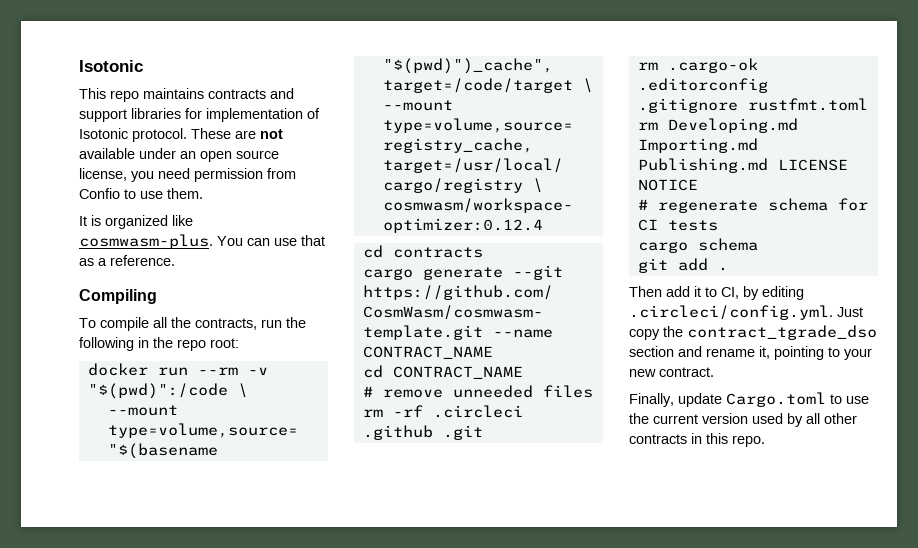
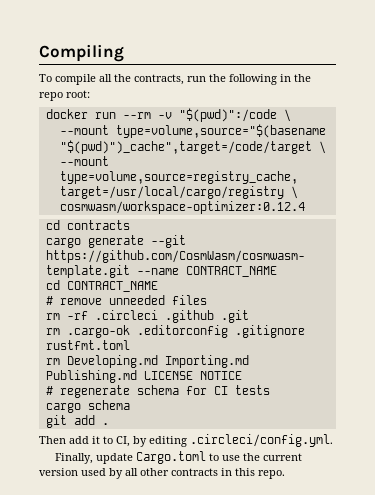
[79,60,143,72] [79,88,294,102] [79,108,320,122] [79,128,283,142] [79,148,279,162] [79,168,296,182] [79,188,203,199] [79,215,193,229] [79,234,325,249] [79,255,175,266] Isotonic // This repo maintains contracts and support libraries for implementation of Isotonic protocol. These are not available under an open source license, you need permission from Confio to use them. // It is organized like cosmwasm-plus. You can use that as a reference. // -> (39, 53) none
[837,307,863,317] [629,325,877,340] [629,346,872,360] [629,367,714,377] Just copy the contract_tgrade_dso section and rename it, pointing to your new contract. -> (333, 440) none

